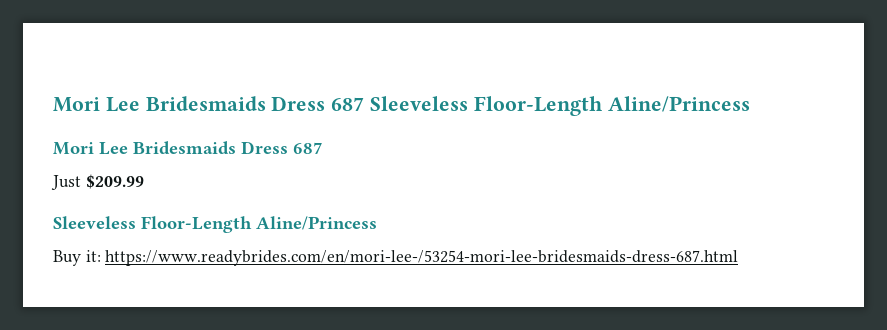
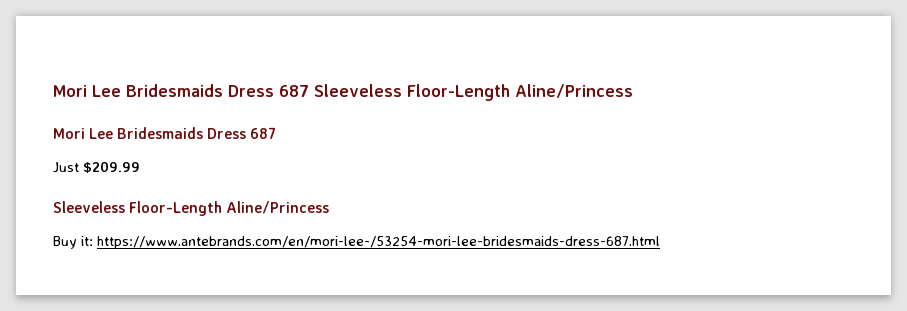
[105,250,739,266] https://www.readybrides.com/en/mori-lee-/53254-mori-lee-bridesmaids-dress-687.html -> [97,236,660,249] https://www.antebrands.com/en/mori-lee-/53254-mori-lee-bridesmaids-dress-687.html

